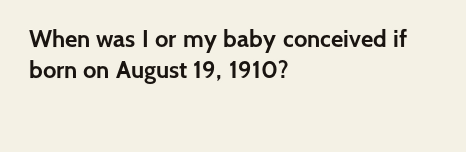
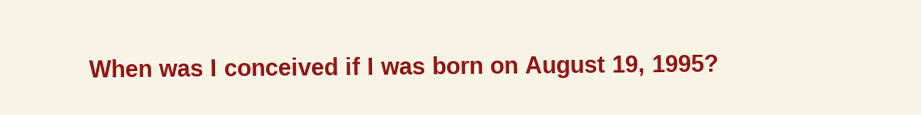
[154,28,408,54] or my baby conceived if -> [223,56,426,77] conceived if I was
[227,59,290,79] 1910? -> [651,54,719,73] 1995?

